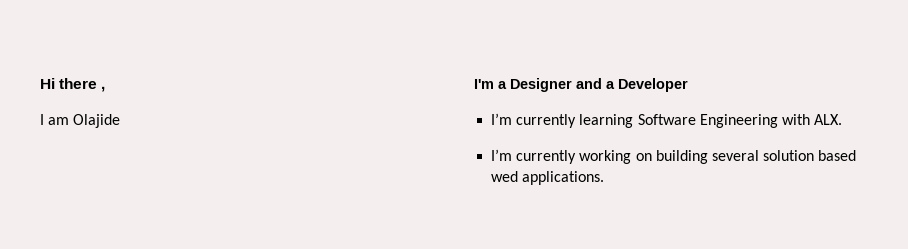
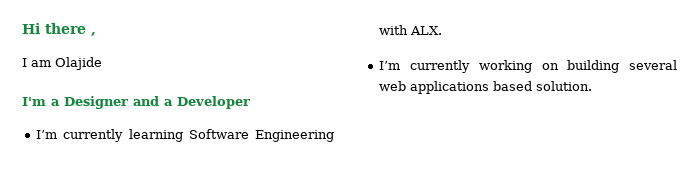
[763,150,857,161] [491,171,605,185] solution based wed applications. -> [379,81,593,94] web applications based solution.

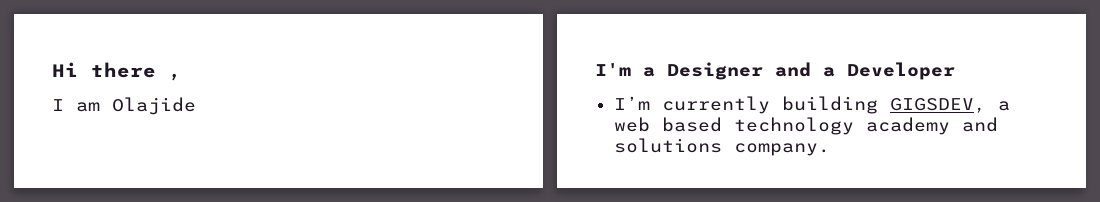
[128,129,334,142] [379,25,443,35] [379,60,677,73] [379,81,593,94] learning Software Engineering with ALX. // I’m currently working on building several web applications based solution. -> [781,96,1010,114] [613,117,998,135] [613,138,830,156] building GIGSDEV, a web based technology academy and solutions company.

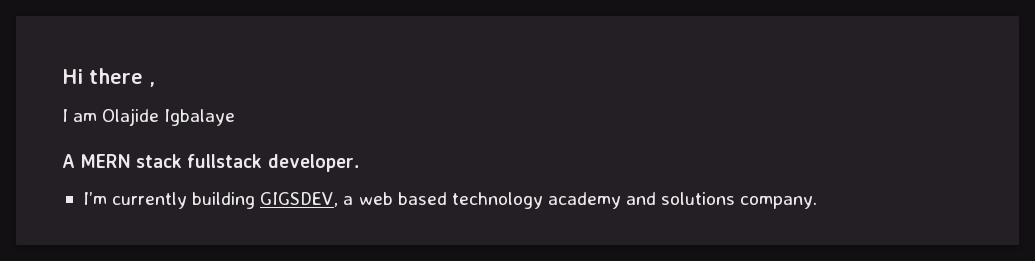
[595,62,955,80] // I'm a Designer and a Developer -> [164,109,236,126] [62,154,359,172] Igbalaye // A MERN stack fullstack developer.

